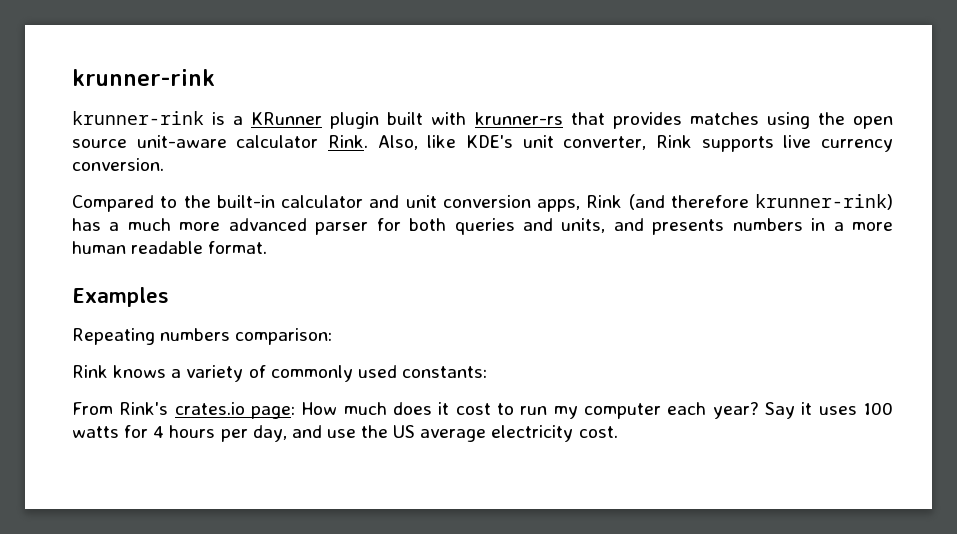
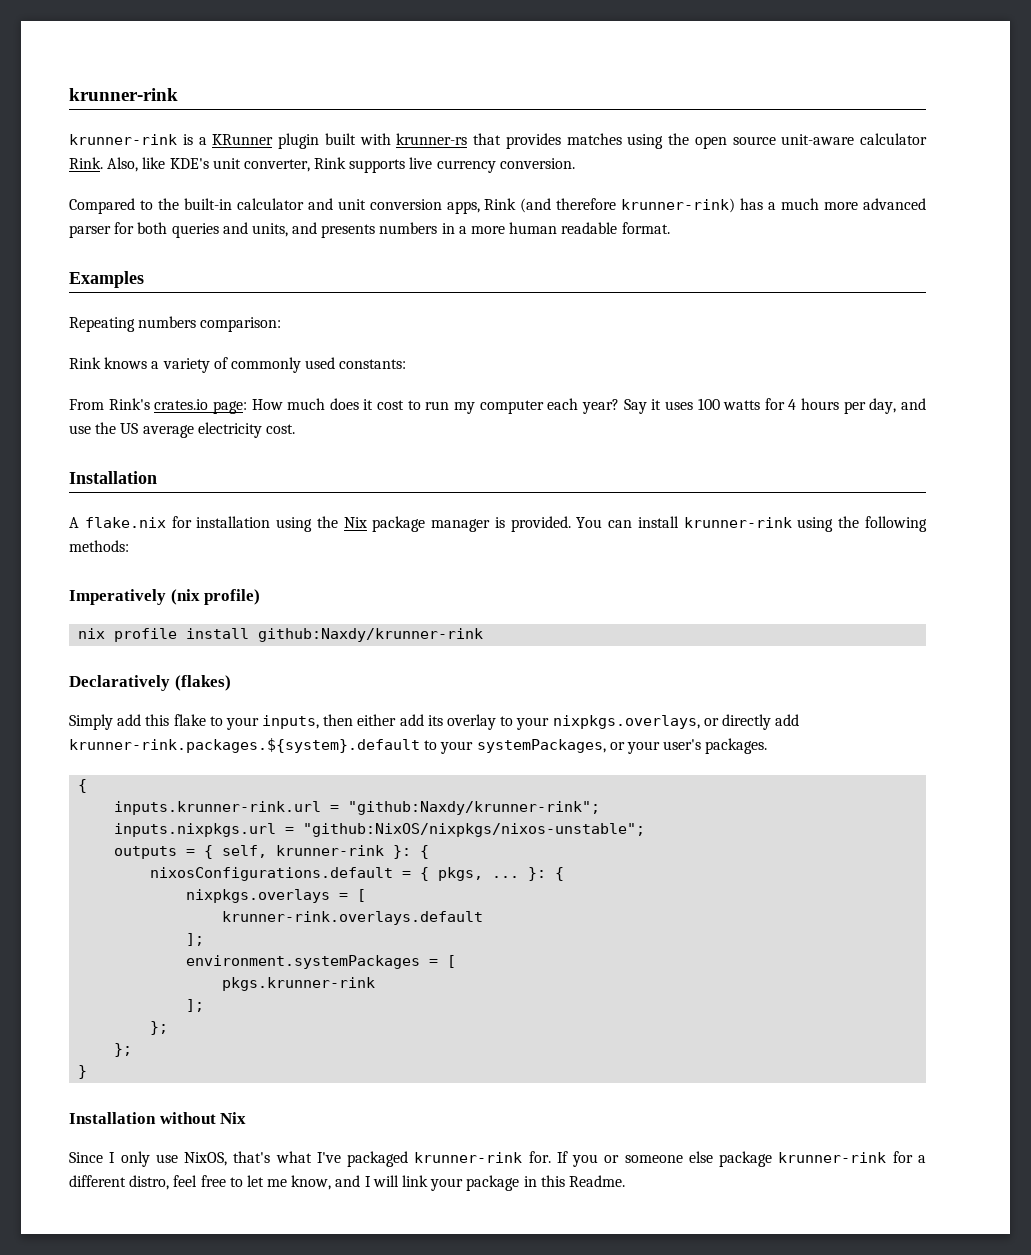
(618, 432) none -> [69,471,157,484] [69,516,927,532] [69,540,129,552] [69,589,261,605] [78,628,484,642] [69,675,231,691] [69,714,800,730] [69,738,768,754] [78,779,88,793] [114,801,601,815] [114,823,646,837] [114,845,430,859] [150,867,565,881] [186,889,367,903] [222,911,484,925] [186,933,205,946] [186,955,457,969] [222,977,376,991] [186,999,205,1012] [150,1021,169,1035] [114,1043,133,1057] [78,1065,88,1079] [69,1112,247,1124] [69,1151,927,1167] [69,1175,625,1191] // Installation // A flake.nix for installation using the Nix package manager is provided. You can install krunner-rink using the following methods: // Imperatively (nix profile) // nix profile install github:Naxdy/krunner-rink // Declaratively (flakes) // Simply add this flake to your inputs, then either add its overlay to your nixpkgs.overlays, or directly add krunner-rink.packages.${system}.default to your systemPackages, or your user's packages. // { // inputs.krunner-rink.url = "github:Naxdy/krunner-rink"; // inputs.nixpkgs.url = "github:NixOS/nixpkgs/nixos-unstable"; // outputs = { self, krunner-rink }: { // nixosConfigurations.default = { pkgs, ... }: { // nixpkgs.overlays = [ // krunner-rink.overlays.default // ]; // environment.systemPackages = [ // pkgs.krunner-rink // ]; // }; // }; // } // Installation without Nix // Since I only use NixOS, that's what I've packaged krunner-rink for. If you or someone else package krunner-rink for a different distro, feel free to let me know, and I will link your package in this Readme.

